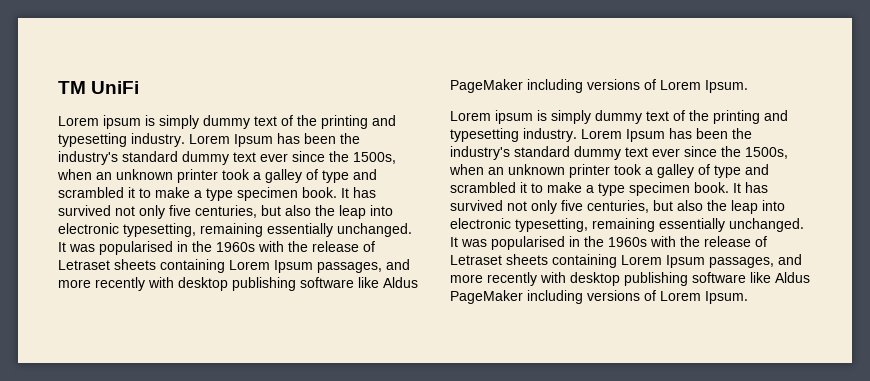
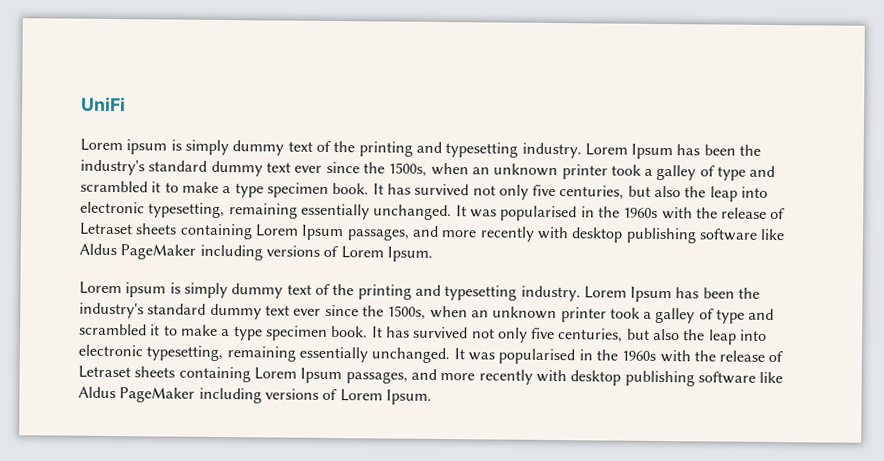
[58,81,86,94] TM -> (81, 104) none

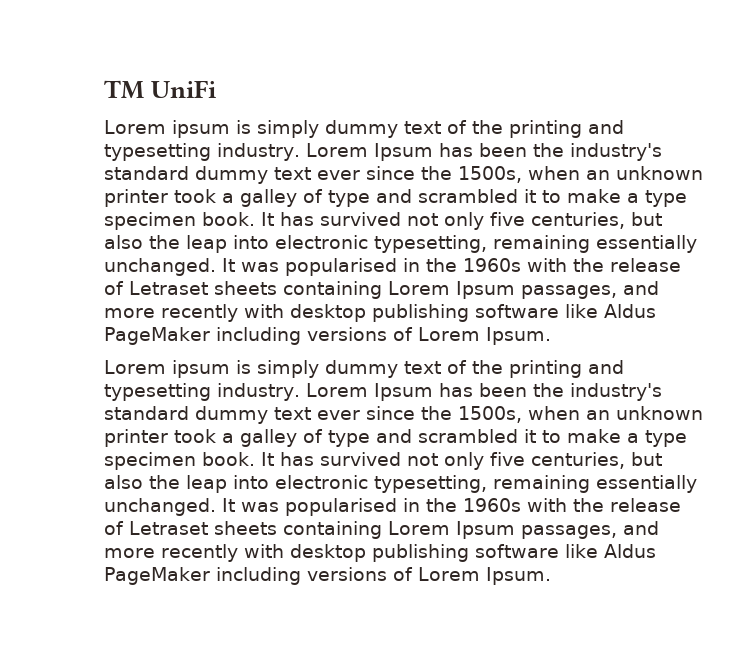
(81, 104) none -> [104,80,144,99] TM

